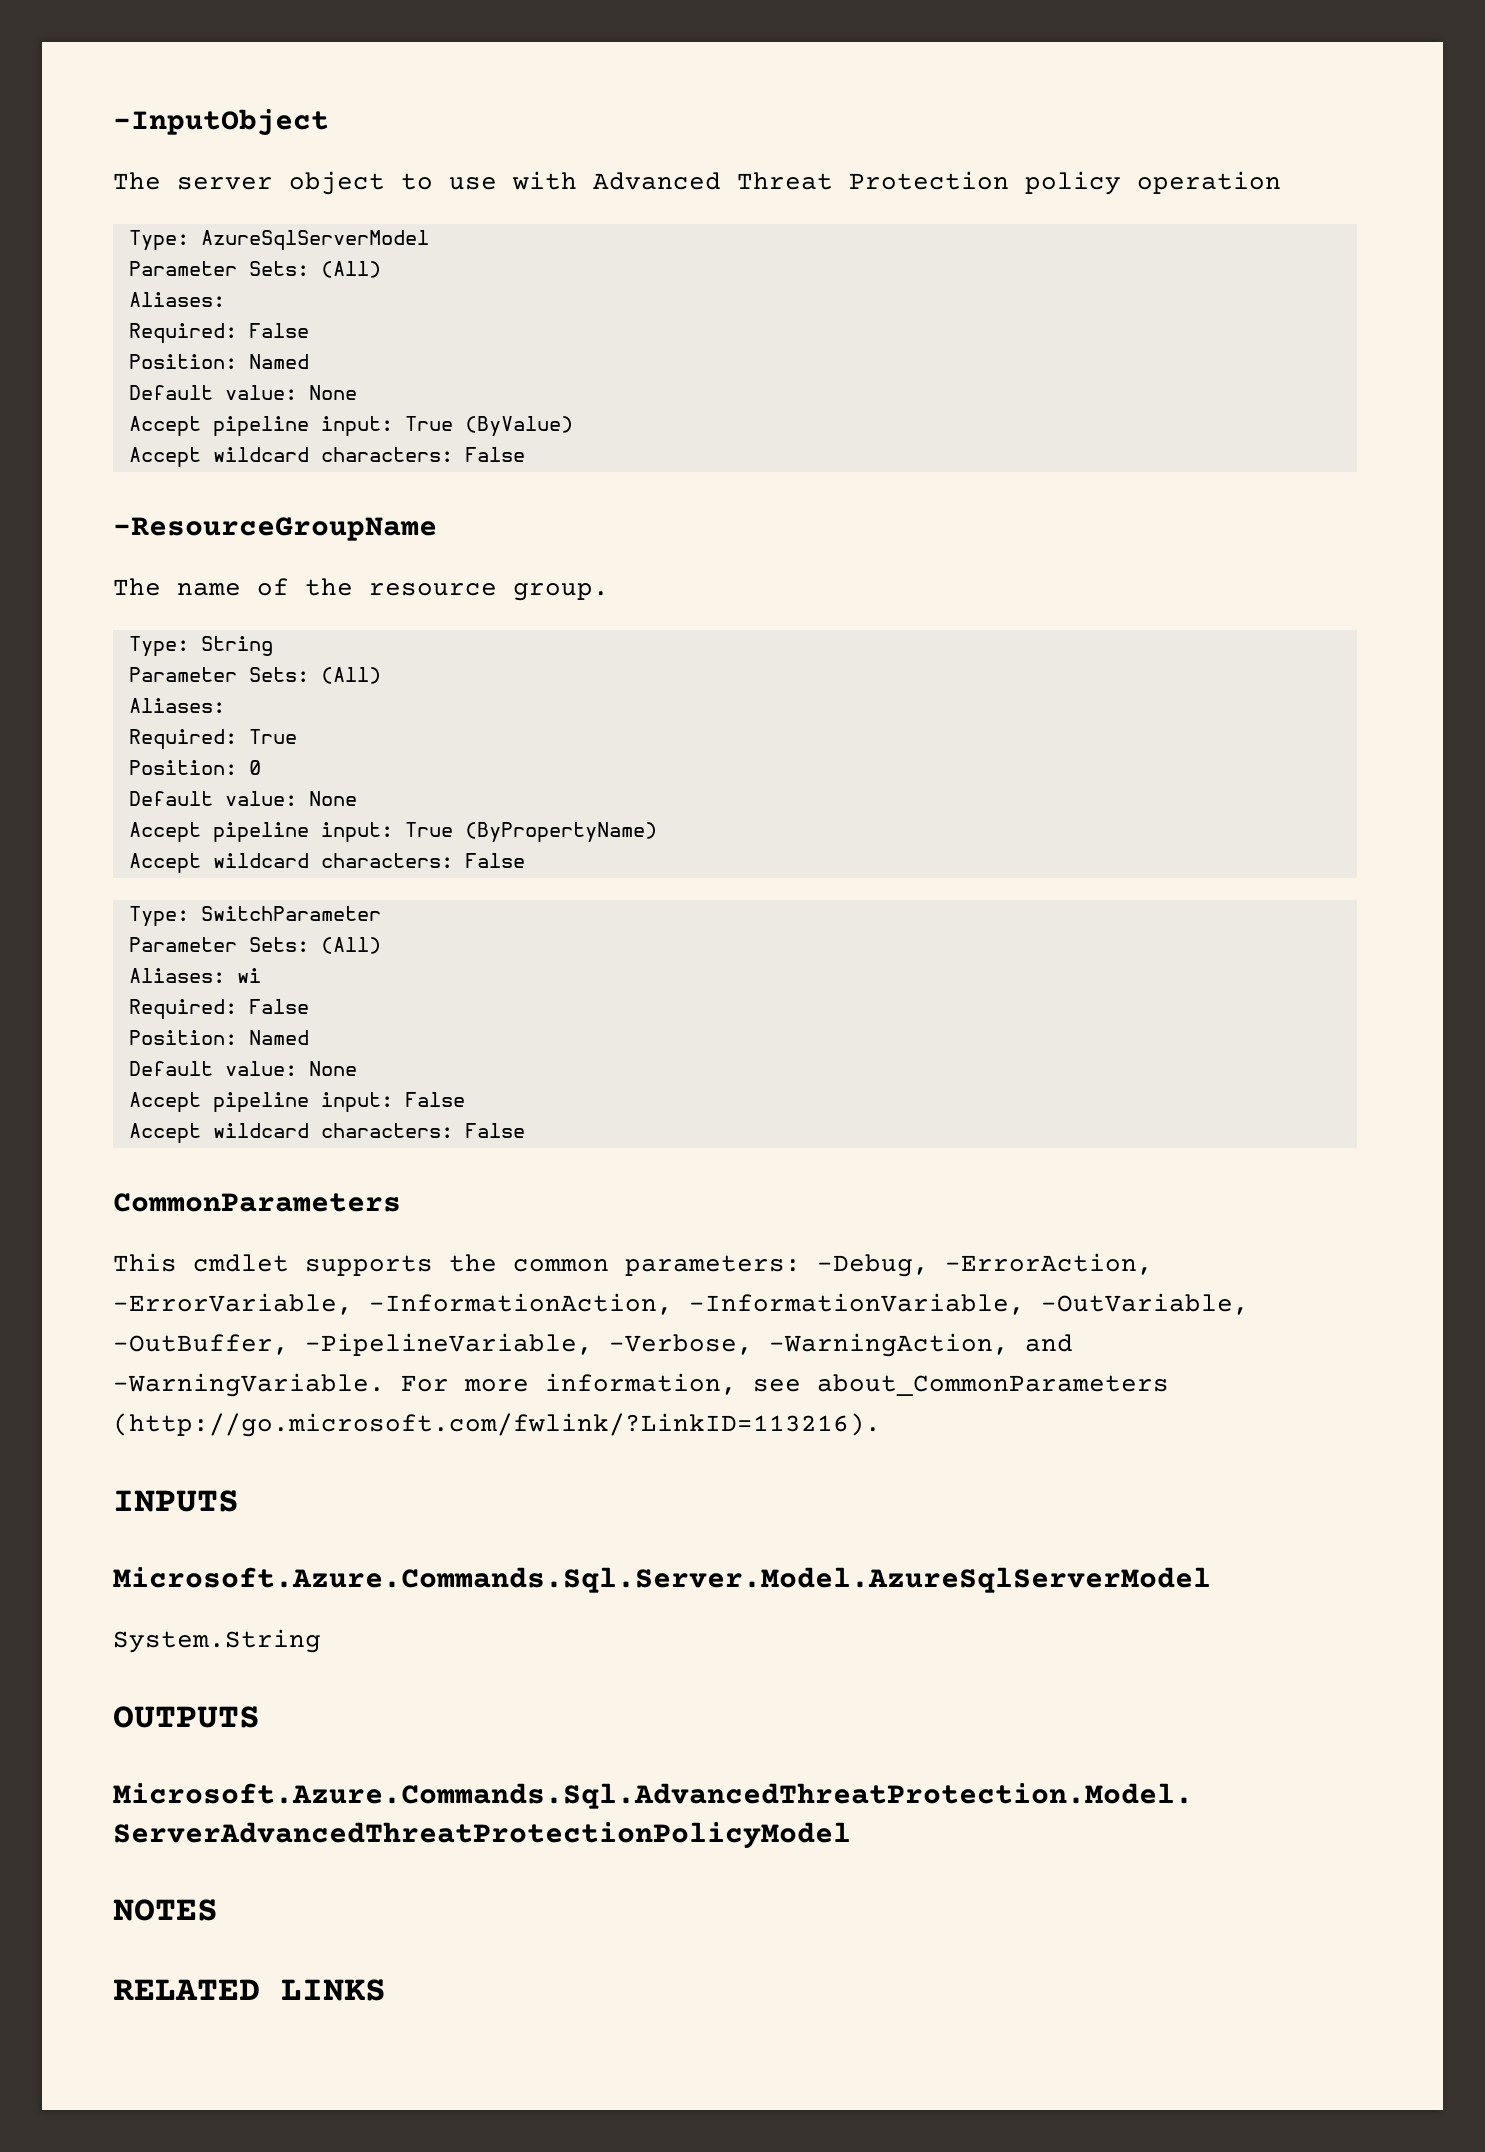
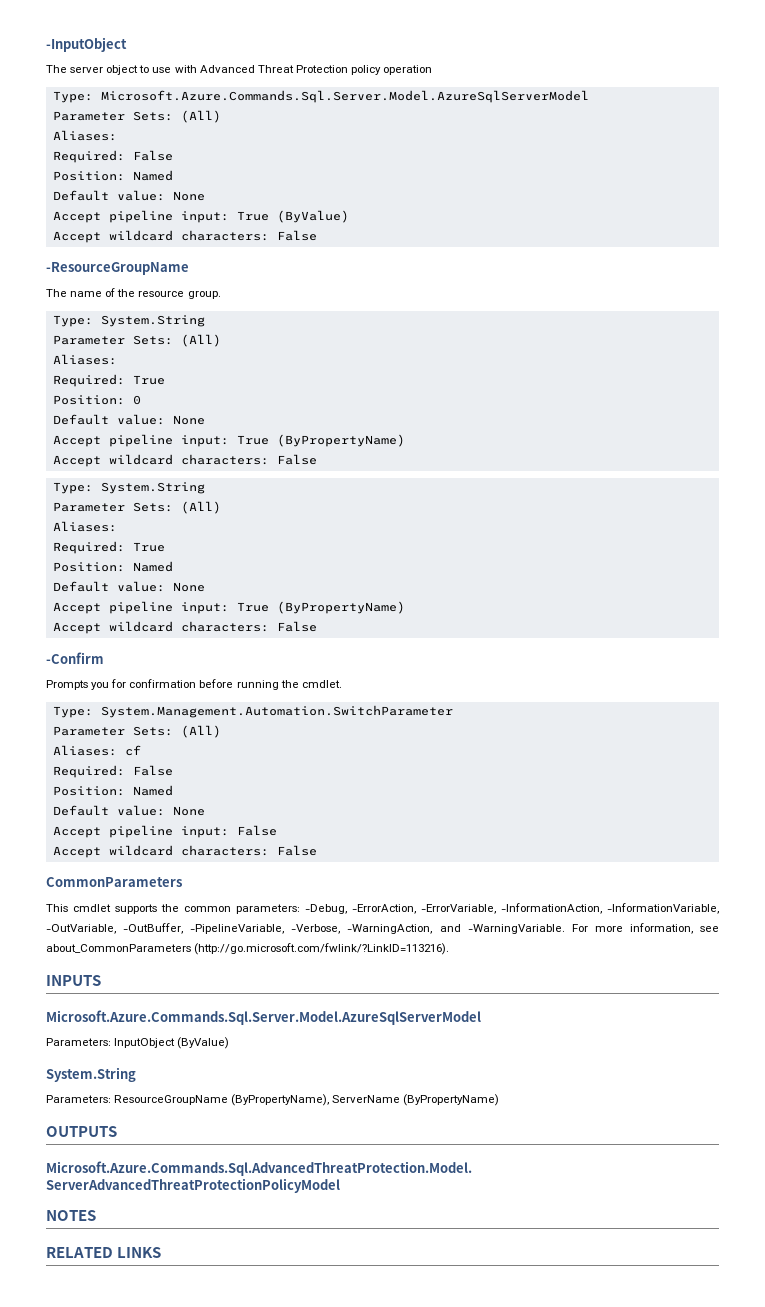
[200,230,429,251] AzureSqlServerModel -> [100,90,589,103] Microsoft.Azure.Commands.Sql.Server.Model.AzureSqlServerModel
[200,636,273,656] String -> [100,315,205,327] System.String
[200,906,381,921] [128,937,381,954] [128,968,261,983] SwitchParameter // Parameter Sets: (All) // Aliases: wi -> [100,482,205,494] [52,501,221,514] [52,521,117,532] [52,541,165,554] [52,561,173,572] [52,581,205,592] [52,601,405,614] [52,621,317,634] [46,652,104,664] [46,679,342,690] [52,705,453,718] [52,725,221,738] [52,745,141,756] System.String // Parameter Sets: (All) // Aliases: // Required: True // Position: Named // Default value: None // Accept pipeline input: True (ByPropertyName) // Accept wildcard characters: False // -Confirm // Prompts you for confirmation before running the cmdlet. // Type: System.Management.Automation.SwitchParameter // Parameter Sets: (All) // Aliases: cf
[113,1629,321,1653] System.String -> [46,1037,230,1049] [46,1067,136,1082] [46,1094,500,1106] Parameters: InputObject (ByValue) // System.String // Parameters: ResourceGroupName (ByPropertyName), ServerName (ByPropertyName)

